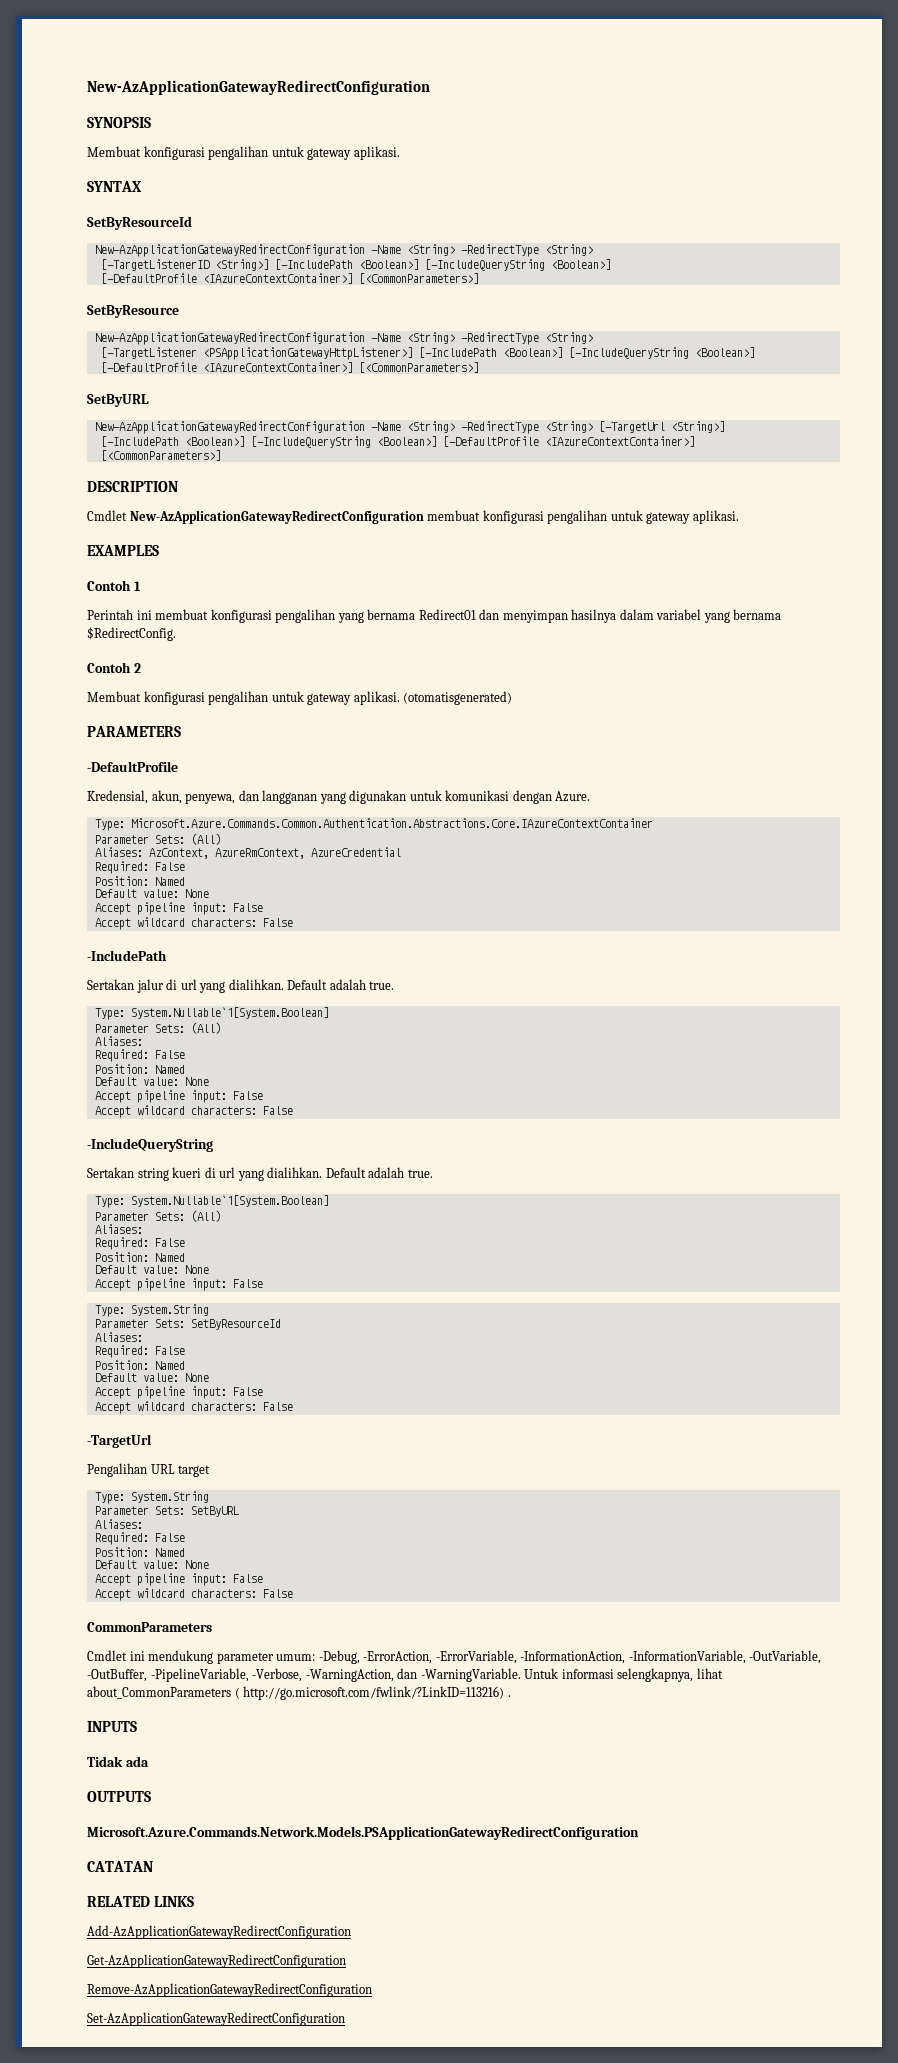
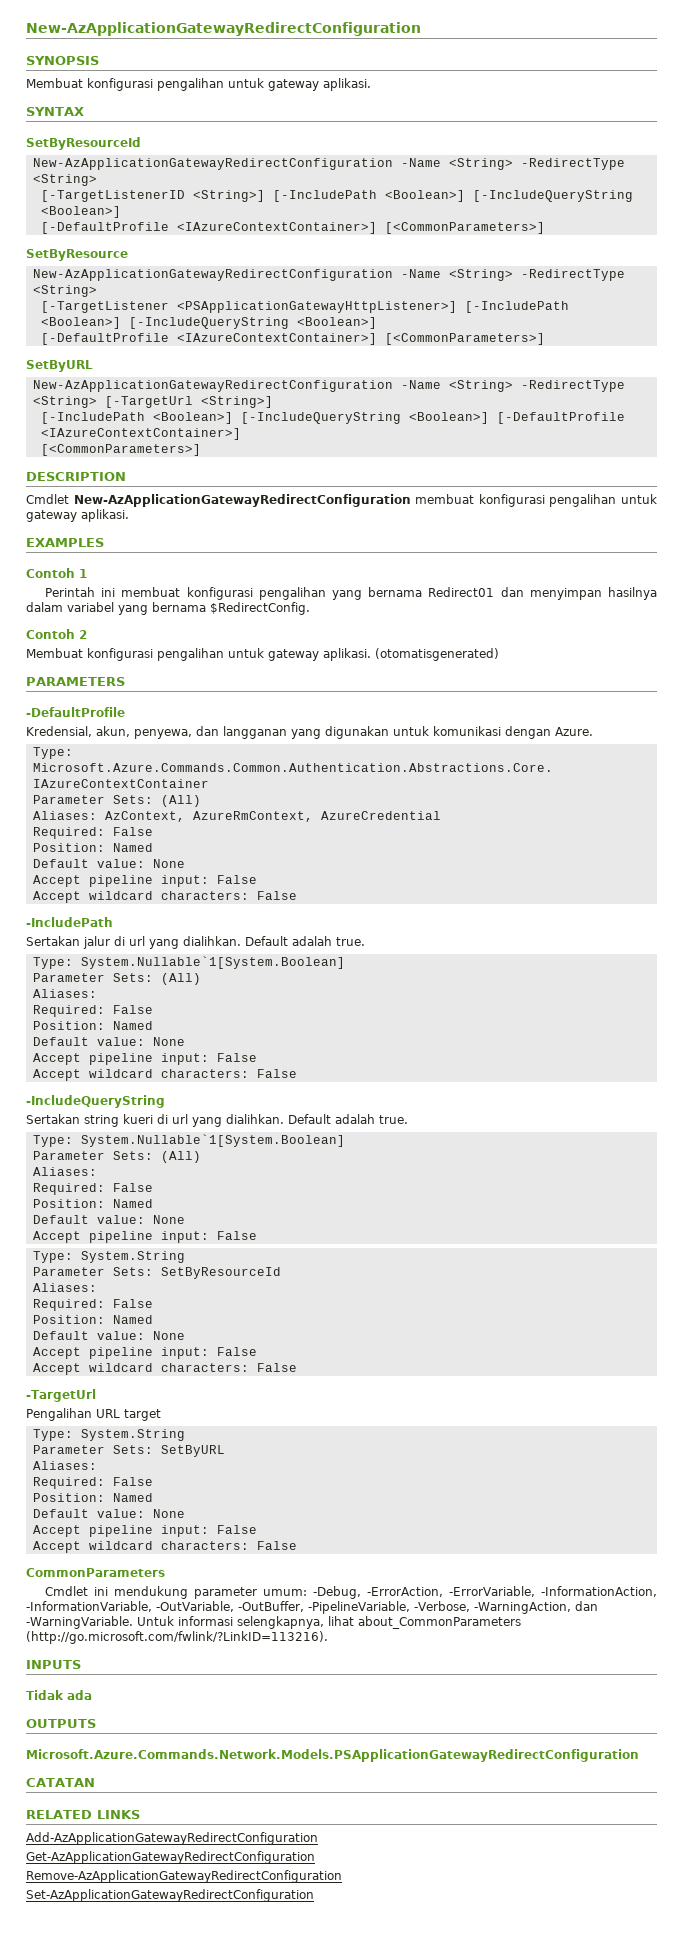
[234,1686,511,1700] ( http://go.microsoft.com/fwlink/?LinkID=113216) . -> [26,1631,328,1644] (http://go.microsoft.com/fwlink/?LinkID=113216).

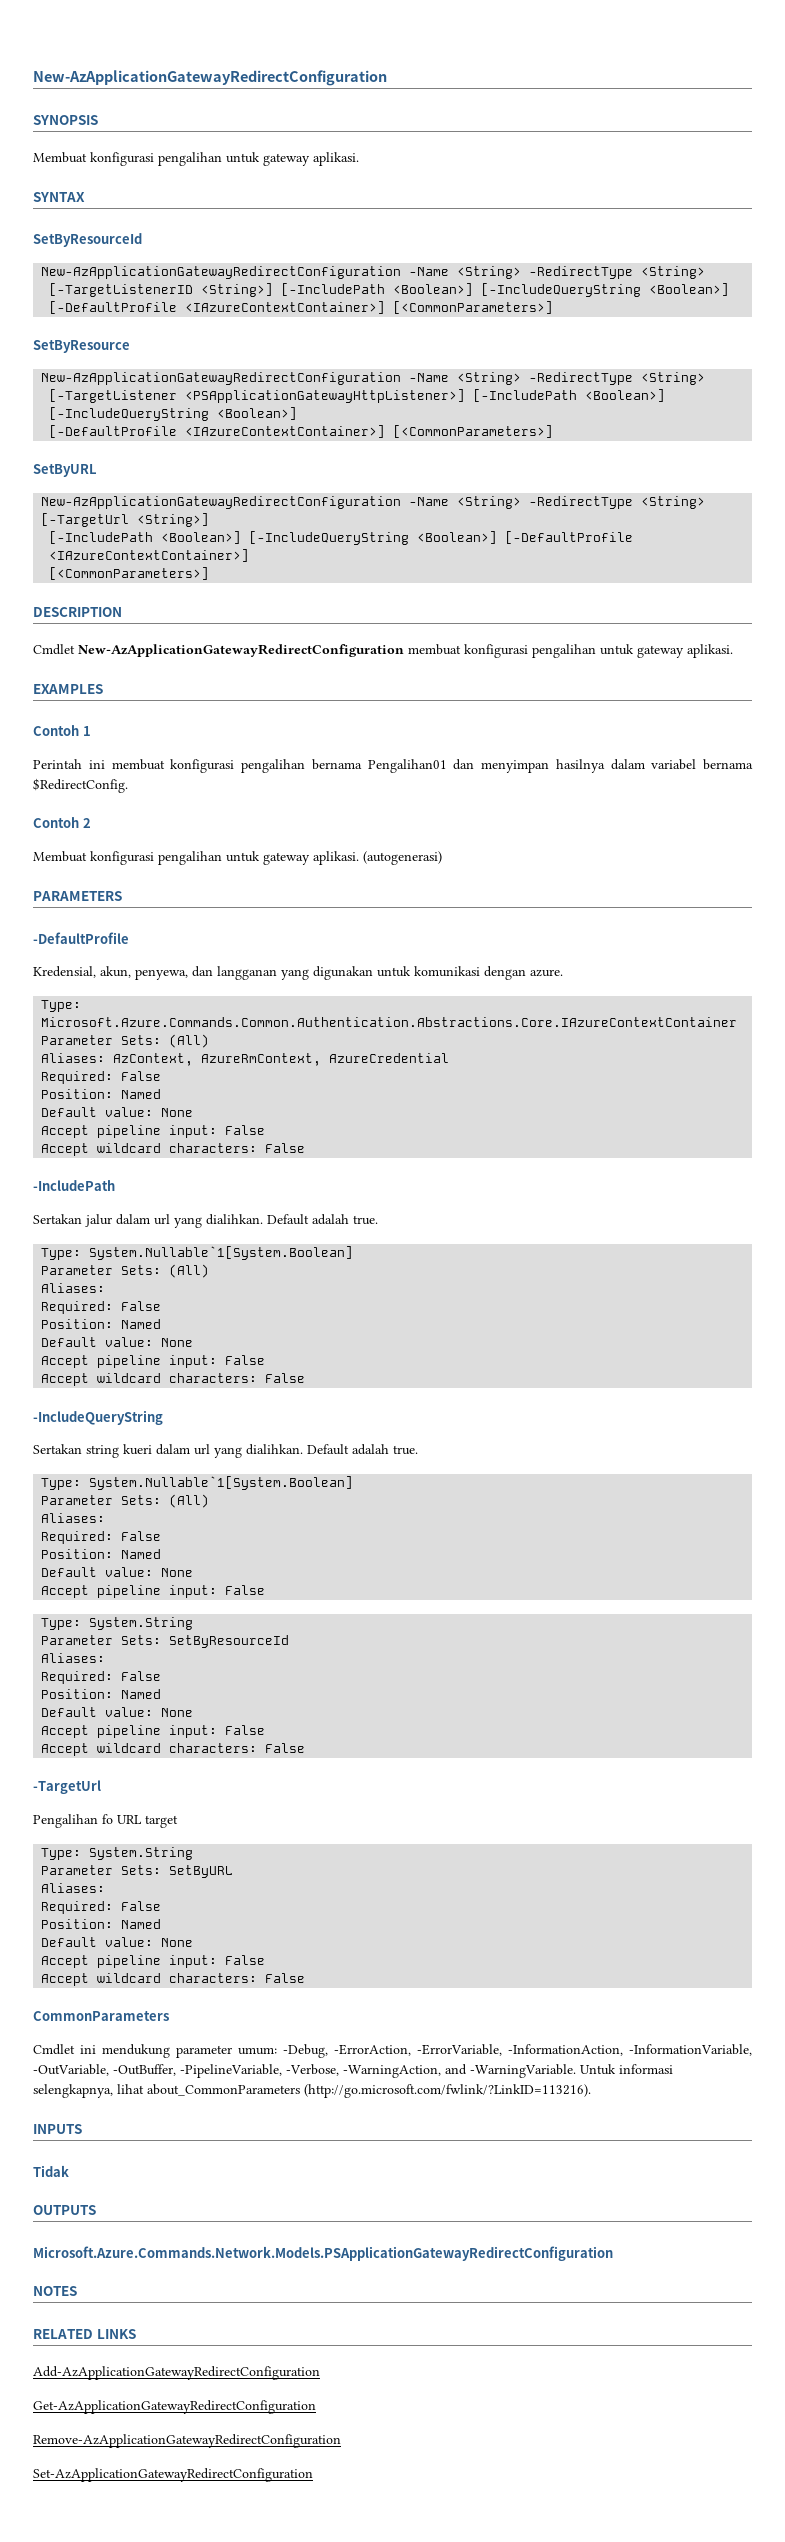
[332,587,495,600] yang bernama Redirect01 -> [311,759,447,773] bernama Pengalihan01
[118,605,148,615] yang -> (697, 764) none
[375,648,499,661] (otomatisgenerated) -> [363,851,442,865] (autogenerasi)
[555,727,593,736] Azure. -> [530,969,563,977] azure.
[114,936,125,946] di -> [116,1214,150,1225] dalam
[157,1114,168,1124] di -> [156,1444,190,1455] dalam
(92, 1414) none -> [102,1814,113,1824] fo
[575,1601,598,1611] dan -> [445,2064,467,2075] and
[67,1690,92,1700] ada -> (69, 2171) none
[26,1778,95,1787] CATATAN -> [33,2286,77,2296] NOTES

